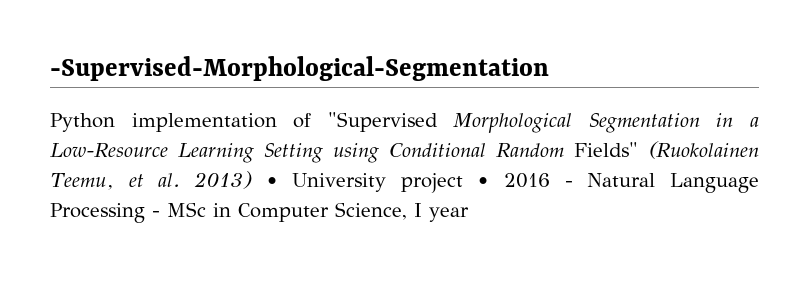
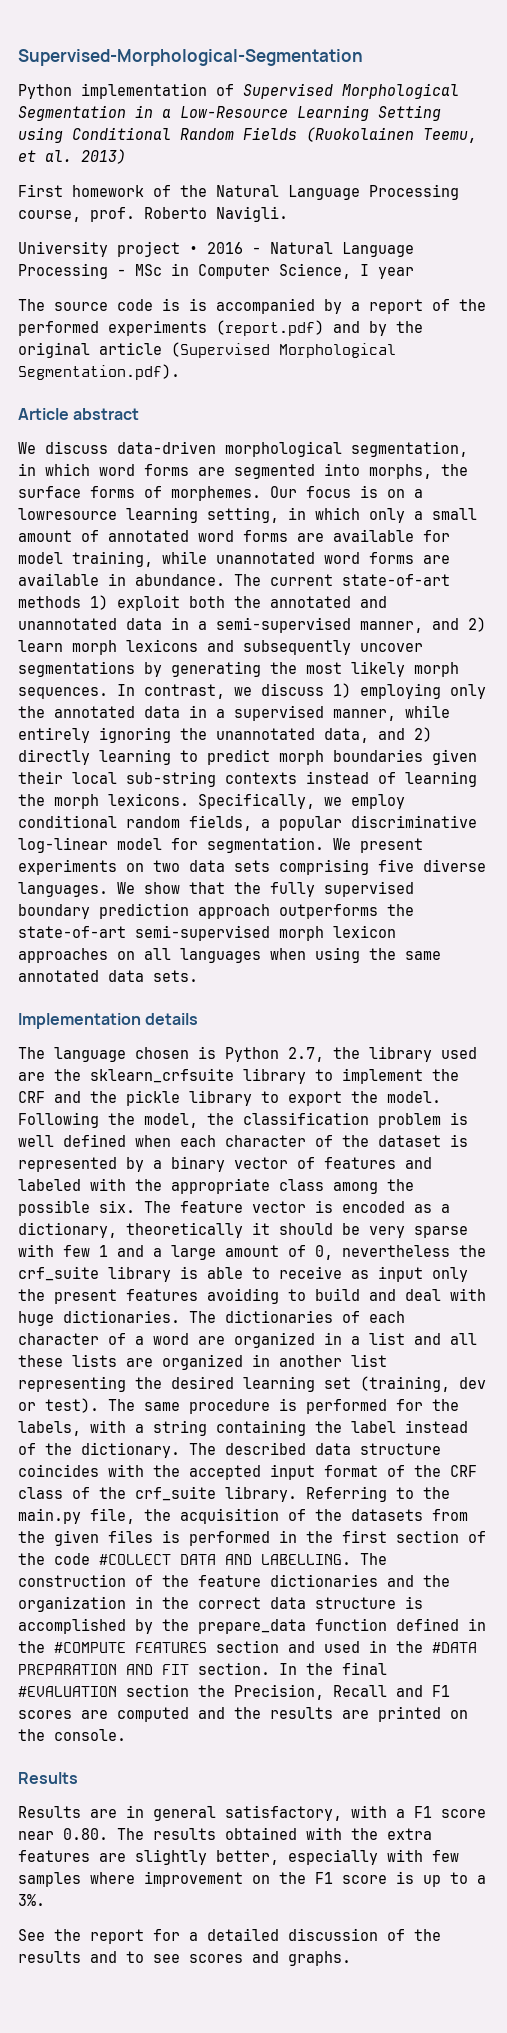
[50,56,549,81] -Supervised-Morphological-Segmentation -> [18,49,363,66] Supervised-Morphological-Segmentation
[327,112,438,132] "Supervised -> [243,83,333,99] Supervised
[574,142,638,157] Fields" -> [243,127,297,140] Fields
[265,177,278,187] • -> [18,184,459,200] [18,206,288,222] // First homework of the Natural Language Processing course, prof. Roberto Navigli. //
(469, 214) none -> [18,298,486,314] [18,320,423,336] [18,342,396,358] [18,364,180,380] [18,408,140,420] [18,441,468,457] [18,463,468,479] [18,485,423,501] [18,507,477,523] [18,529,450,542] [18,551,450,567] [18,573,450,586] [18,595,387,611] [18,617,486,633] [18,639,423,655] [18,661,459,677] [18,683,486,699] [18,705,450,721] [18,727,432,743] [18,749,477,765] [18,771,477,787] [18,793,405,809] [18,815,477,831] [18,837,423,853] [18,859,486,875] [18,881,414,897] [18,903,414,919] [18,925,396,941] [18,947,441,963] [18,970,198,982] [18,1013,199,1029] [18,1046,477,1062] [18,1068,459,1084] [18,1090,441,1106] [18,1112,468,1128] [18,1134,468,1147] [18,1156,432,1172] [18,1178,414,1194] [18,1200,450,1216] [18,1222,468,1238] [18,1244,486,1260] [18,1266,468,1282] [18,1288,486,1304] [18,1310,405,1326] [18,1332,477,1348] [18,1354,387,1370] [18,1376,486,1392] [18,1398,459,1414] [18,1420,468,1436] [18,1442,441,1458] [18,1464,477,1480] [18,1486,450,1502] [18,1508,468,1524] [18,1530,486,1546] [18,1553,387,1565] [18,1574,450,1587] [18,1596,423,1612] [18,1618,486,1634] [18,1640,477,1653] [18,1662,387,1675] [18,1684,450,1700] [18,1706,468,1722] [18,1729,126,1741] [18,1772,78,1784] [18,1805,486,1821] [18,1827,432,1840] [18,1849,459,1865] [18,1871,486,1887] [18,1894,45,1906] [18,1928,441,1944] [18,1951,351,1966] // The source code is is accompanied by a report of the performed experiments (report.pdf) and by the original article (Supervised Morphological Segmentation.pdf). // Article abstract // We discuss data-driven morphological segmentation, in which word forms are segmented into morphs, the surface forms of morphemes. Our focus is on a lowresource learning setting, in which only a small amount of annotated word forms are available for model training, while unannotated word forms are available in abundance. The current state-of-art methods 1) exploit both the annotated and unannotated data in a semi-supervised manner, and 2) learn morph lexicons and subsequently uncover segmentations by generating the most likely morph sequences. In contrast, we discuss 1) employing only the annotated data in a supervised manner, while entirely ignoring the unannotated data, and 2) directly learning to predict morph boundaries given their local sub-string contexts instead of learning the morph lexicons. Specifically, we employ conditional random fields, a popular discriminative log-linear model for segmentation. We present experiments on two data sets comprising five diverse languages. We show that the fully supervised boundary prediction approach outperforms the state-of-art semi-supervised morph lexicon approaches on all languages when using the same annotated data sets. // Implementation details // The language chosen is Python 2.7, the library used are the sklearn_crfsuite library to implement the CRF and the pickle library to export the model. Following the model, the classification problem is well defined when each character of the dataset is represented by a binary vector of features and labeled with the appropriate class among the possible six. The feature vector is encoded as a dictionary, theoretically it should be very sparse with few 1 and a large amount of 0, nevertheless the crf_suite library is able to receive as input only the present features avoiding to build and deal with huge dictionaries. The dictionaries of each character of a word are organized in a list and all these lists are organized in another list representing the desired learning set (training, dev or test). The same procedure is performed for the labels, with a string containing the label instead of the dictionary. The described data structure coincides with the accepted input format of the CRF class of the crf_suite library. Referring to the main.py file, the acquisition of the datasets from the given files is performed in the first section of the code #COLLECT DATA AND LABELLING. The construction of the feature dictionaries and the organization in the correct data structure is accomplished by the prepare_data function defined in the #COMPUTE FEATURES section and used in the #DATA PREPARATION AND FIT section. In the final #EVALUATION section the Precision, Recall and F1 scores are computed and the results are printed on the console. // Results // Results are in general satisfactory, with a F1 score near 0.80. The results obtained with the extra features are slightly better, especially with few samples where improvement on the F1 score is up to a 3%. // See the report for a detailed discussion of the results and to see scores and graphs.

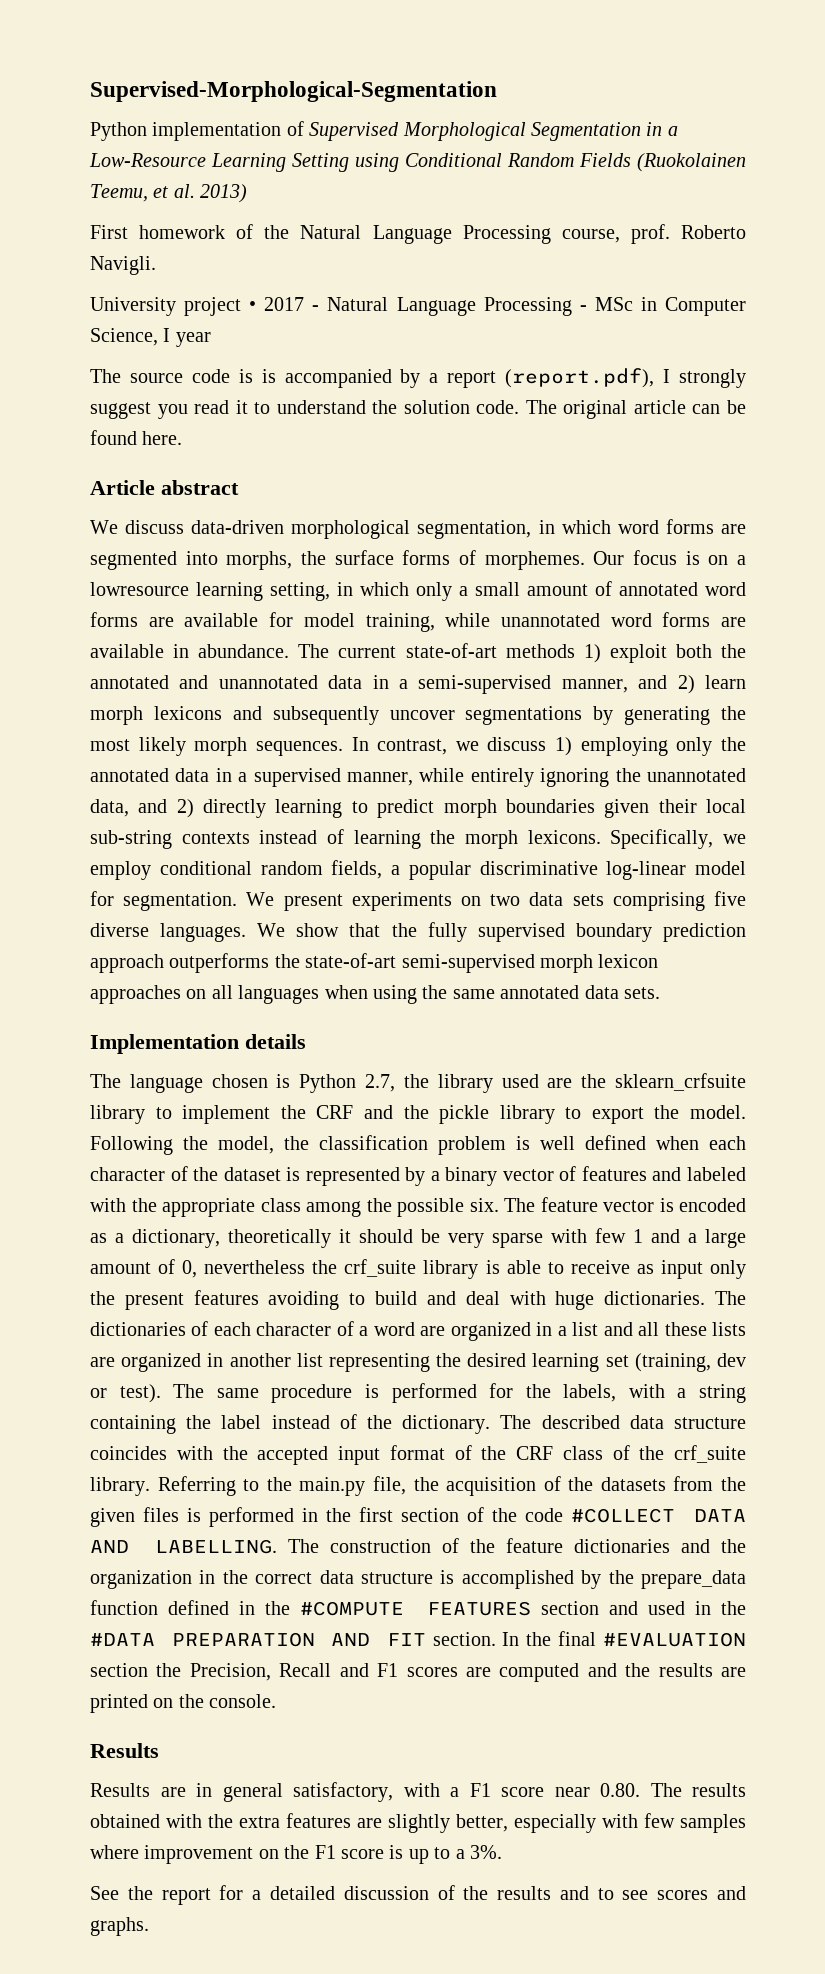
[207,242,243,254] 2016 -> [264,297,305,311] 2017
[432,299,486,311] [18,320,423,336] [18,342,396,358] [18,364,180,380] of the performed experiments (report.pdf) and by the original article (Supervised Morphological Segmentation.pdf). -> [505,368,746,388] [90,400,747,419] [90,430,183,445] (report.pdf), I strongly suggest you read it to understand the solution code. The original article can be found here.

